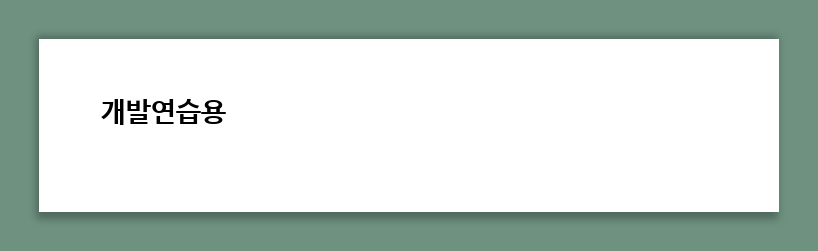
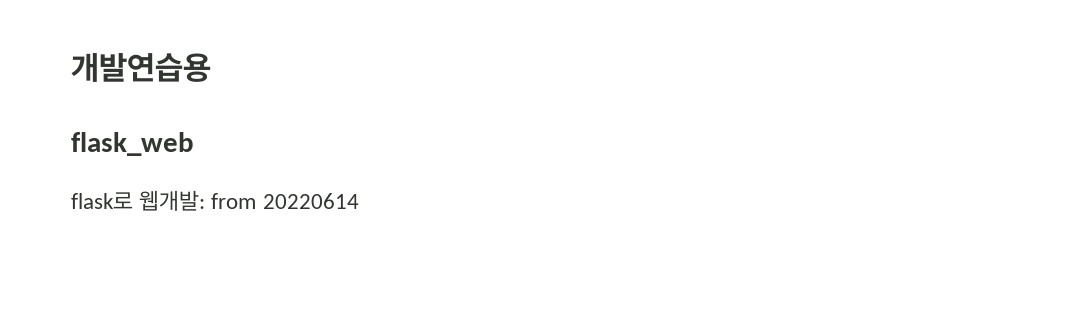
(226, 111) none -> [71,132,194,156] [71,190,359,211] // flask_web // flask로 웹개발: from 20220614

